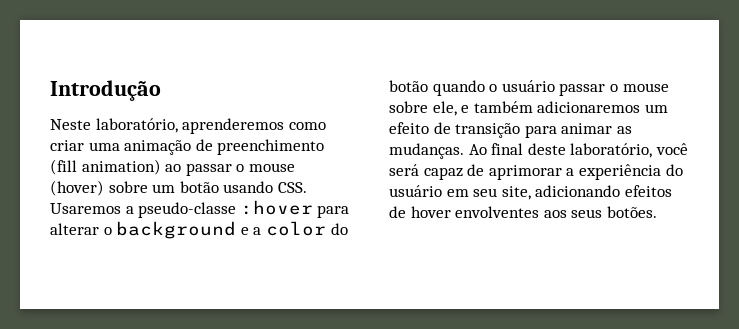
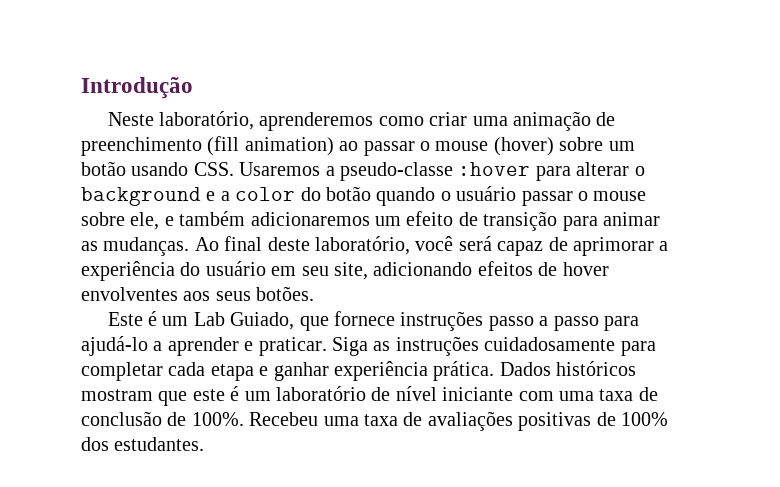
(657, 212) none -> [107,311,640,331] [81,336,656,356] [81,361,637,381] [81,386,658,406] [81,411,668,431] [81,437,205,451] // Este é um Lab Guiado, que fornece instruções passo a passo para ajudá-lo a aprender e praticar. Siga as instruções cuidadosamente para completar cada etapa e ganhar experiência prática. Dados históricos mostram que este é um laboratório de nível iniciante com uma taxa de conclusão de 100%. Recebeu uma taxa de avaliações positivas de 100% dos estudantes.

